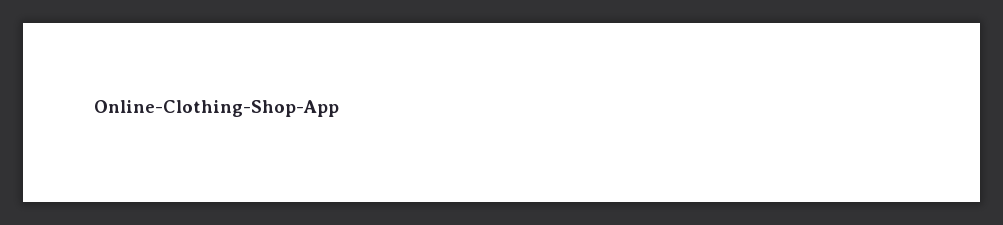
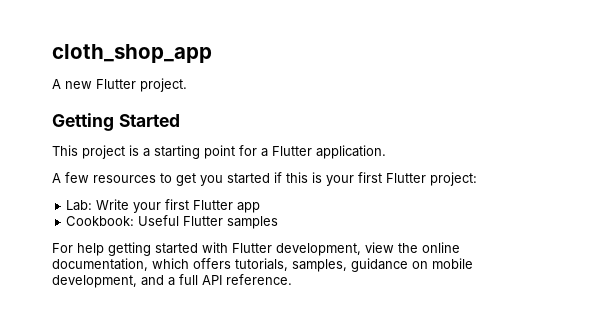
[94,100,339,117] Online-Clothing-Shop-App -> [52,44,212,63] [52,78,187,92] [52,113,180,131] [52,145,386,159] [52,172,477,186] [66,199,261,213] [66,215,279,229] [52,242,460,256] [52,258,473,272] [52,274,292,288] cloth_shop_app // A new Flutter project. // Getting Started // This project is a starting point for a Flutter application. // A few resources to get you started if this is your first Flutter project: // Lab: Write your first Flutter app // Cookbook: Useful Flutter samples // For help getting started with Flutter development, view the online documentation, which offers tutorials, samples, guidance on mobile development, and a full API reference.

